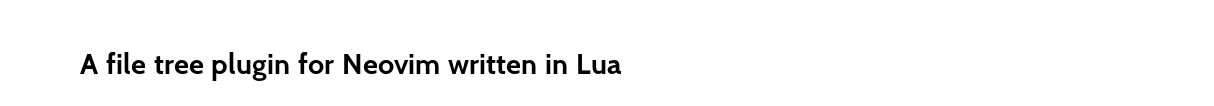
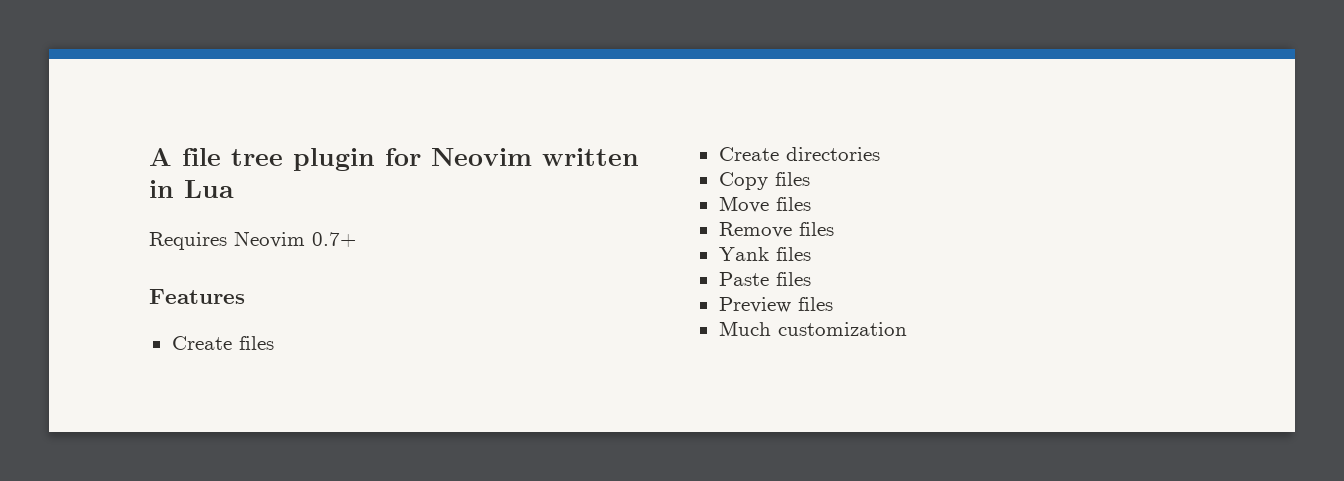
(622, 64) none -> [149,231,356,250] [149,289,245,304] [171,336,274,350] [718,147,880,161] [718,172,810,190] [718,196,811,213] [718,222,834,238] [718,247,811,261] [718,272,811,286] [718,297,833,313] [718,321,907,336] // Requires Neovim 0.7+ // Features // Create files // Create directories // Copy files // Move files // Remove files // Yank files // Paste files // Preview files // Much customization

